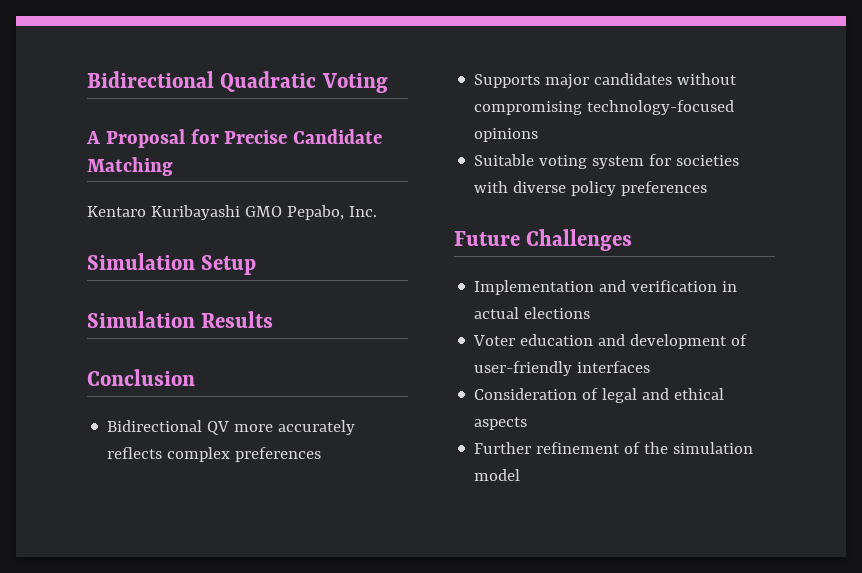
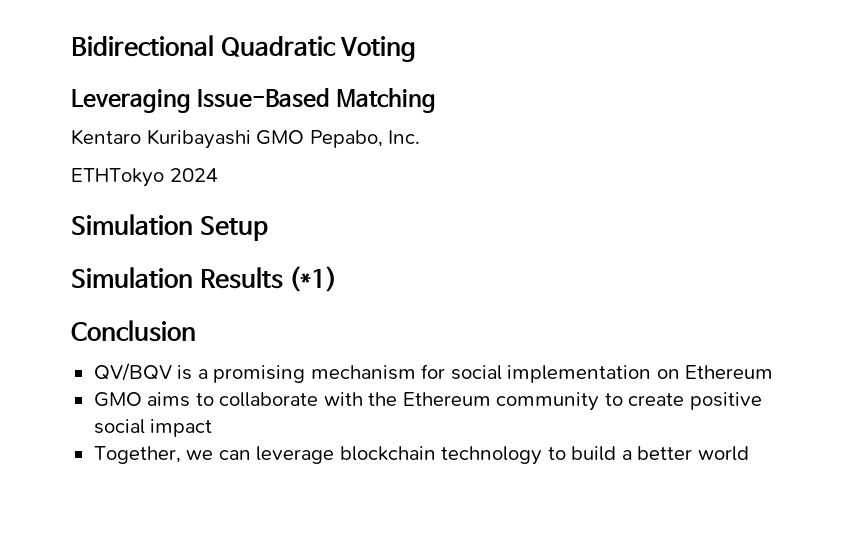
[86,129,383,148] A Proposal for Precise Candidate -> [71,88,331,113] Leveraging Issue-Based
(377, 211) none -> [71,168,218,187] // ETHTokyo 2024
(274, 319) none -> [289,266,338,292] (*1)
[107,420,356,435] [107,447,322,462] [474,73,738,89] [474,100,735,115] [474,128,539,142] [474,154,740,169] [474,181,708,196] [454,229,633,251] [474,280,738,295] [474,307,591,319] [473,334,748,349] [474,361,651,376] [474,388,725,403] [474,417,528,430] [474,442,754,454] [474,469,521,481] Bidirectional QV more accurately reflects complex preferences // Supports major candidates without compromising technology-focused opinions // Suitable voting system for societies with diverse policy preferences // Future Challenges // Implementation and verification in actual elections // Voter education and development of user-friendly interfaces // Consideration of legal and ethical aspects // Further refinement of the simulation model -> [93,363,774,383] [93,392,762,411] [93,419,213,437] [93,446,749,465] QV/BQV is a promising mechanism for social implementation on Ethereum // GMO aims to collaborate with the Ethereum community to create positive social impact // Together, we can leverage blockchain technology to build a better world

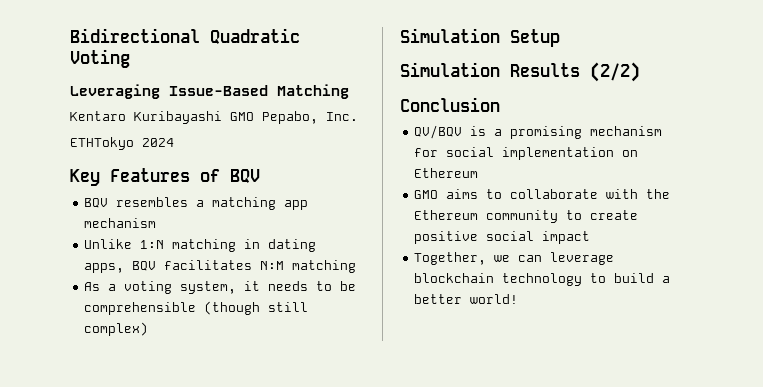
(218, 175) none -> [70,168,260,186] [84,197,309,210] [84,218,157,228] [84,239,317,252] [84,260,357,273] [84,281,357,294] [84,301,309,315] [84,322,149,336] // Key Features of BQV // BQV resembles a matching app mechanism // Unlike 1:N matching in dating apps, BQV facilitates N:M matching // As a voting system, it needs to be comprehensible (though still complex)
[289,266,338,292] (*1) -> [590,62,640,82] (2/2)
[697,446,749,461] world -> [470,294,519,304] world!

